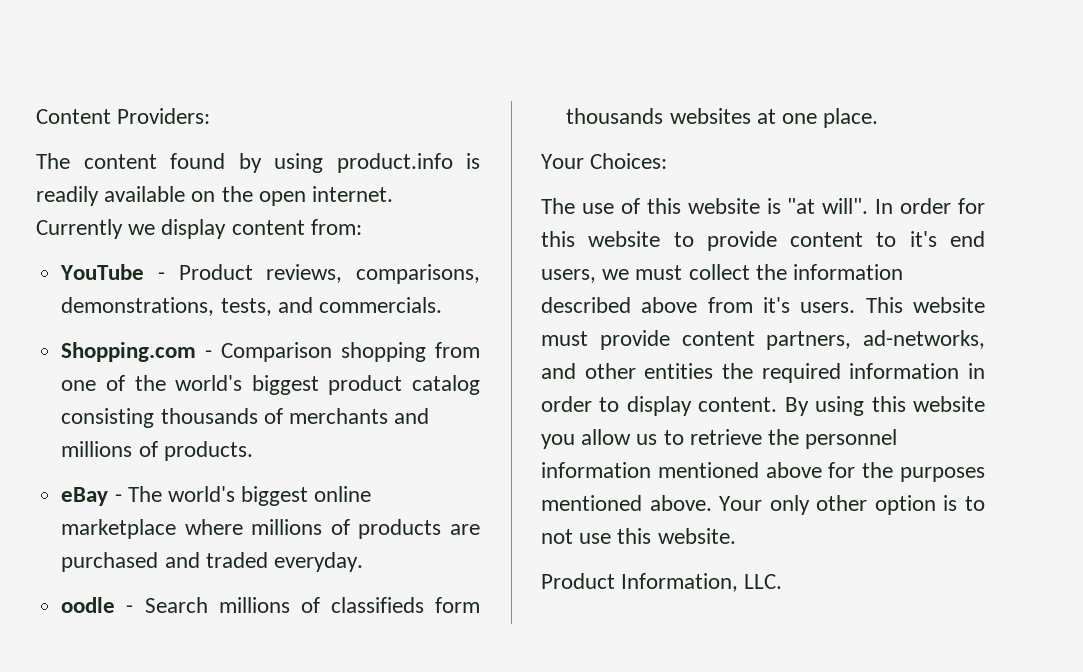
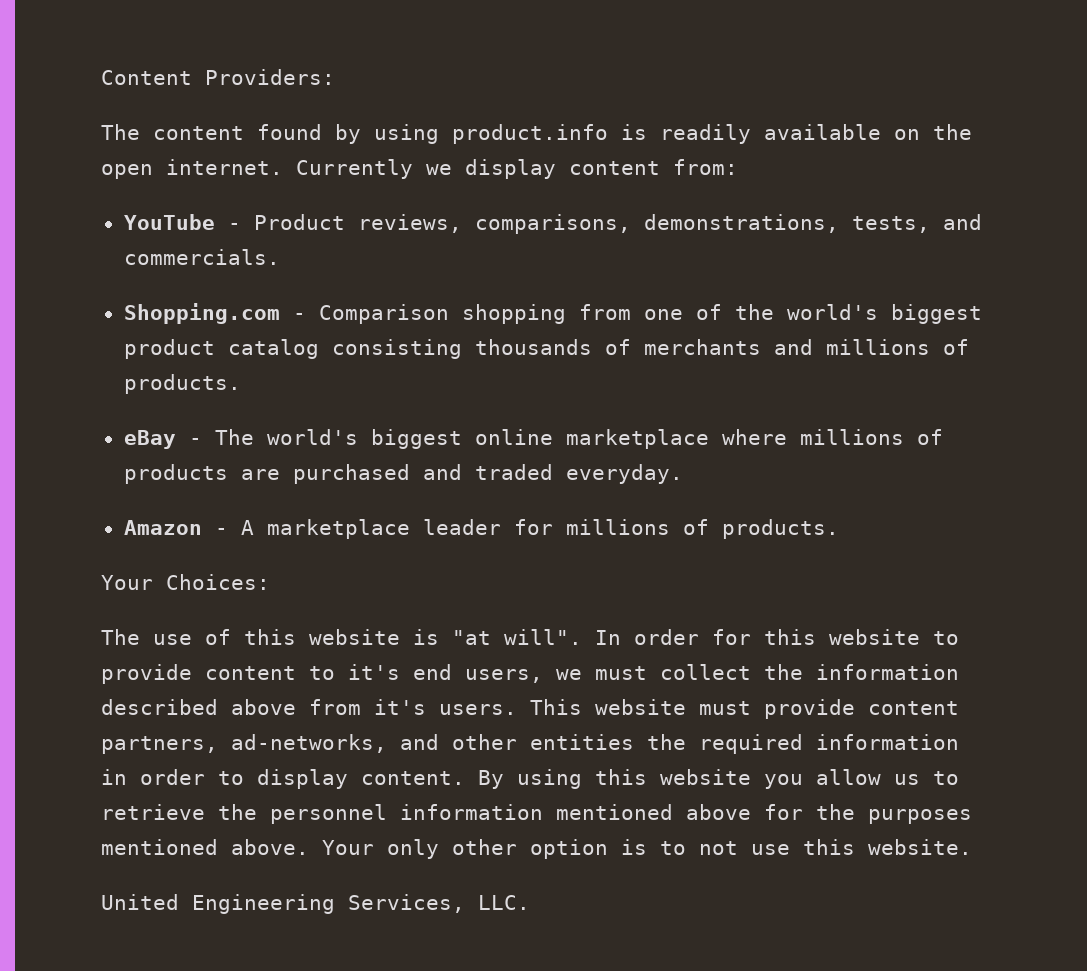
[61,597,480,613] [566,108,879,128] oodle - Search millions of classifieds form thousands websites at one place. -> [123,519,839,539] Amazon - A marketplace leader for millions of products.
[541,573,739,592] Product Information, -> [101,894,465,914] United Engineering Services,

